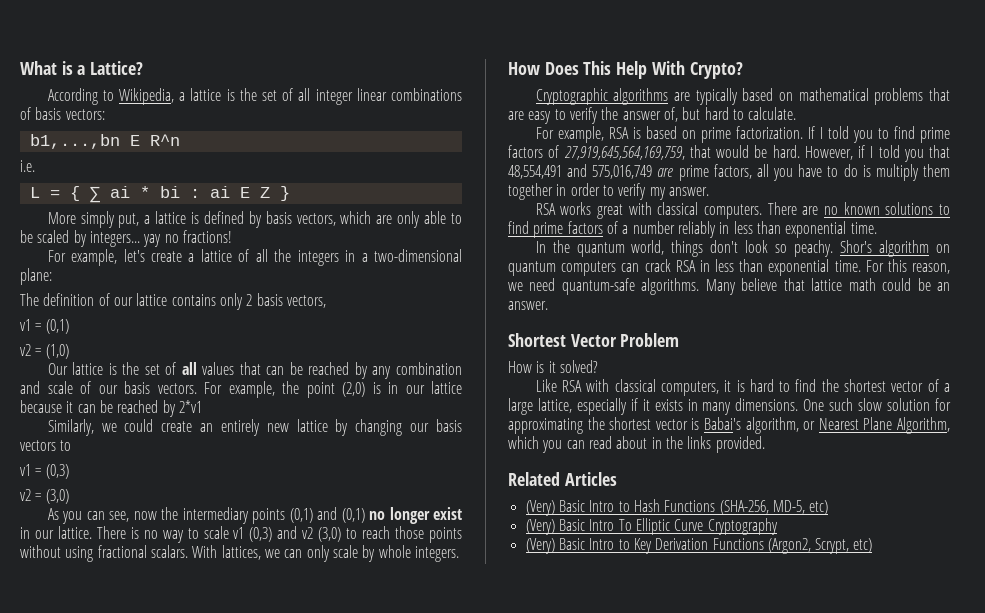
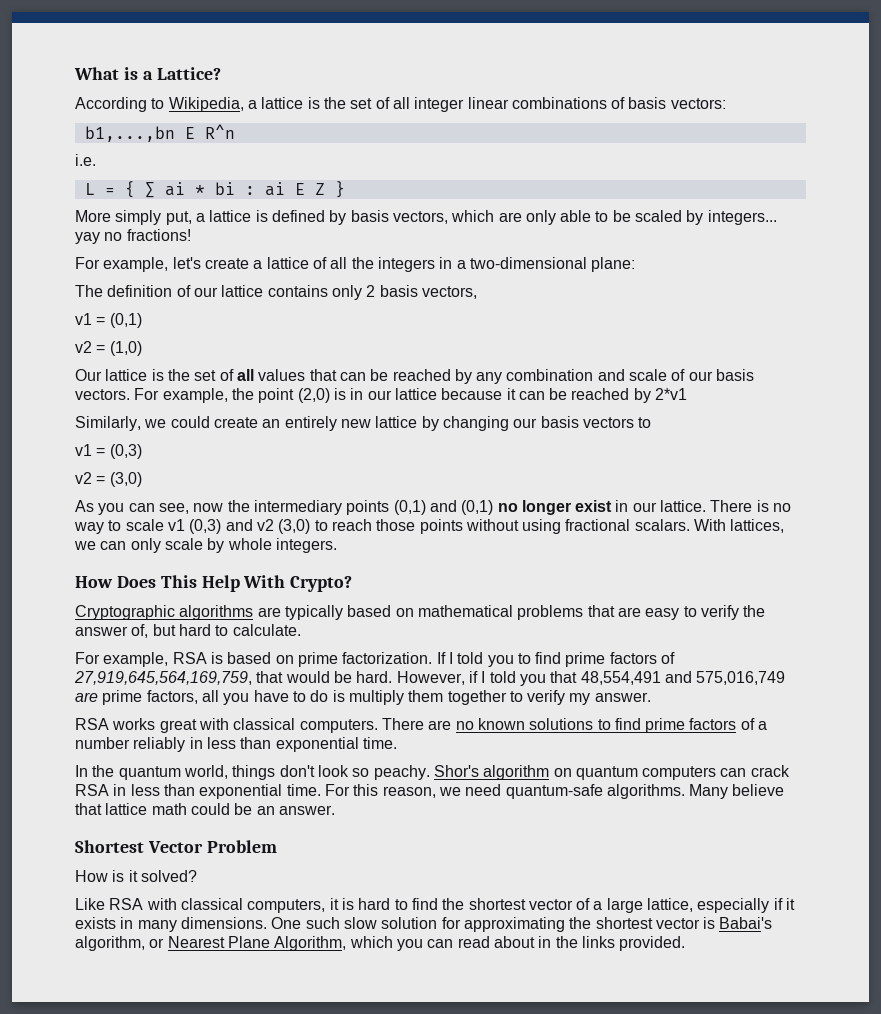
[556,183,600,196] in order -> (507, 697) none
[508,472,617,486] [525,499,829,516] [525,518,778,535] [525,538,873,554] // Related Articles // (Very) Basic Intro to Hash Functions (SHA-256, MD-5, etc) // (Very) Basic Intro To Elliptic Curve Cryptography // (Very) Basic Intro to Key Derivation Functions (Argon2, Scrypt, etc) -> (686, 943) none

